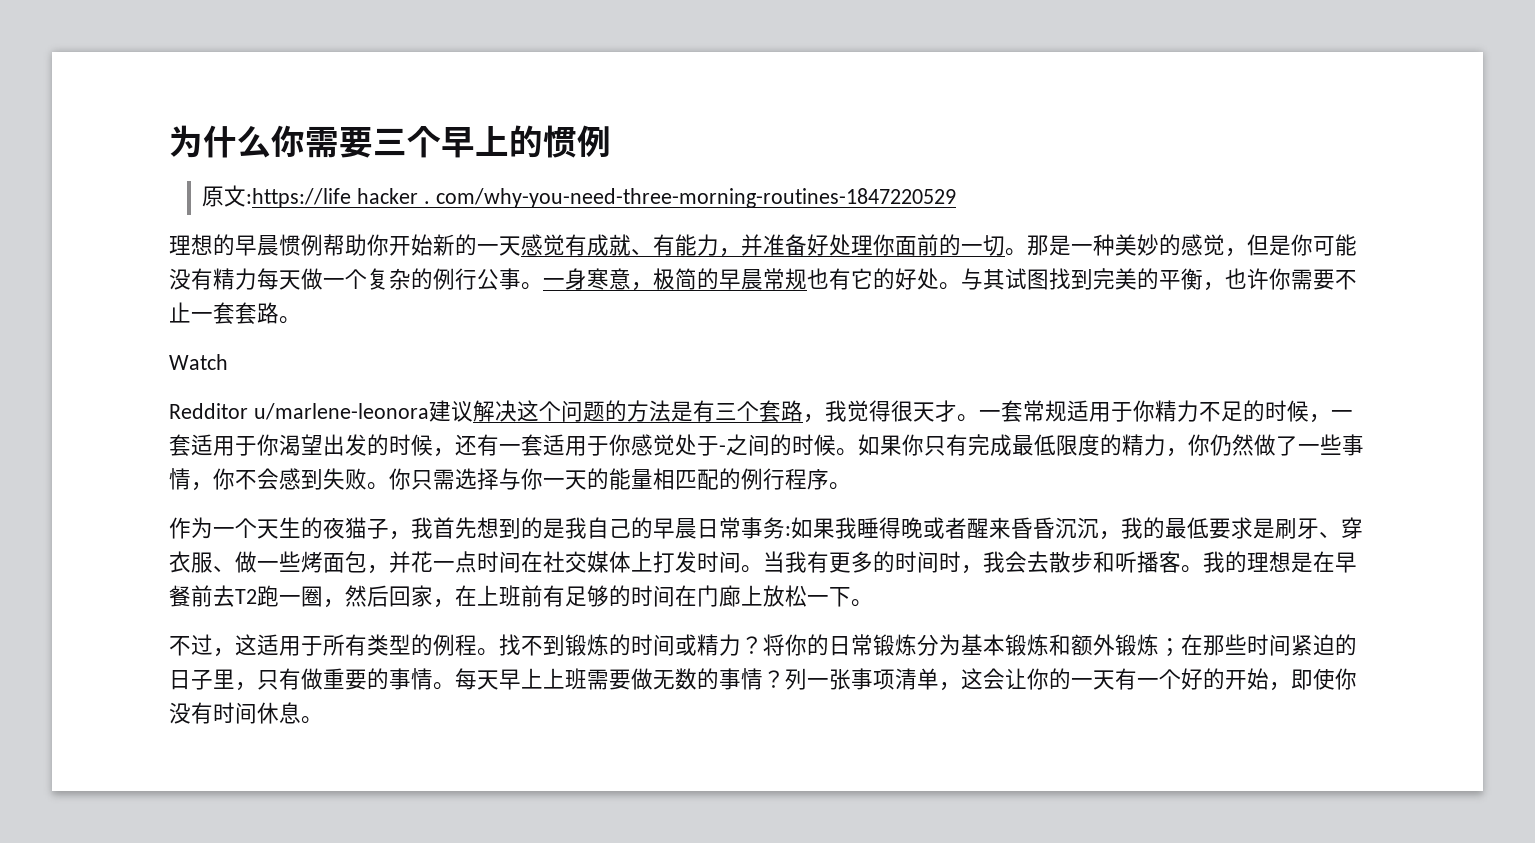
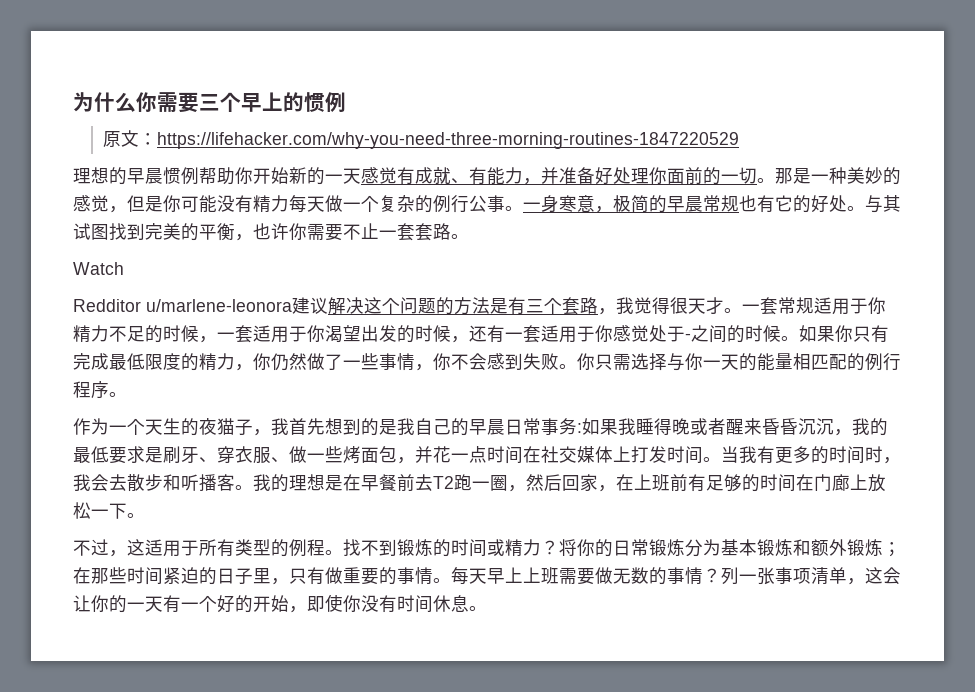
[246,188,956,208] :https://life hacker . com/why-you-need-three-morning-routines-1847220529 -> [139,132,740,149] ：https://lifehacker.com/why-you-need-three-morning-routines-1847220529

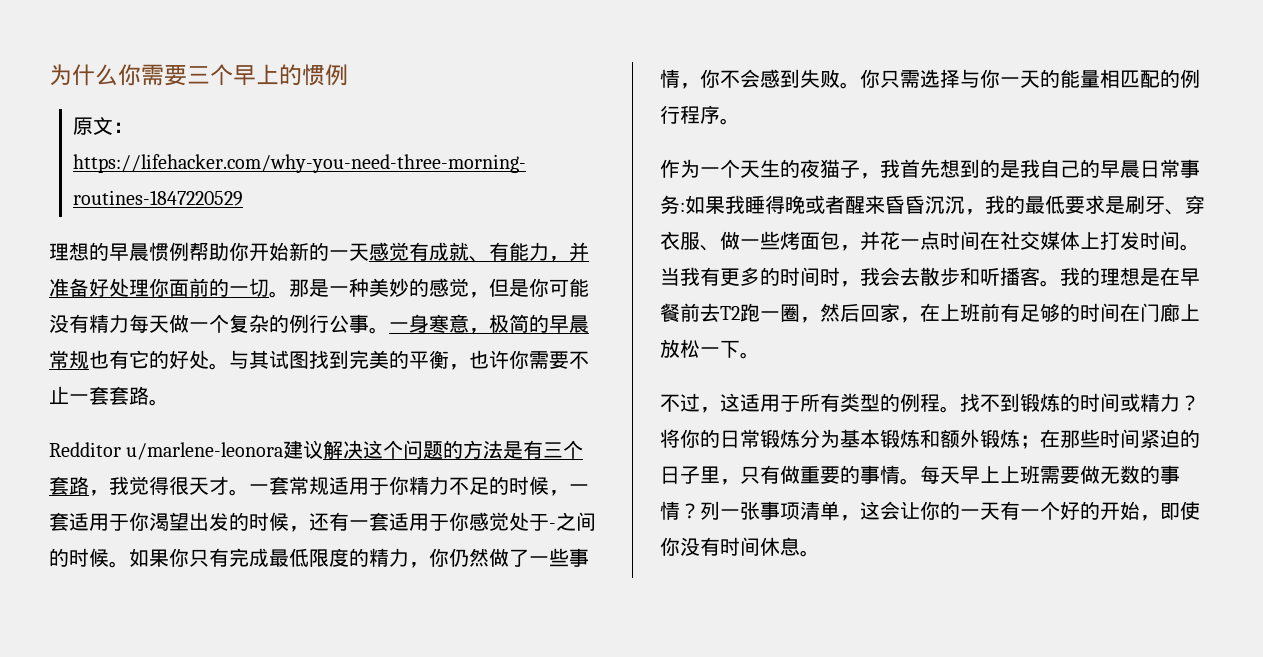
[73,262,124,275] // Watch -> (169, 402) none

